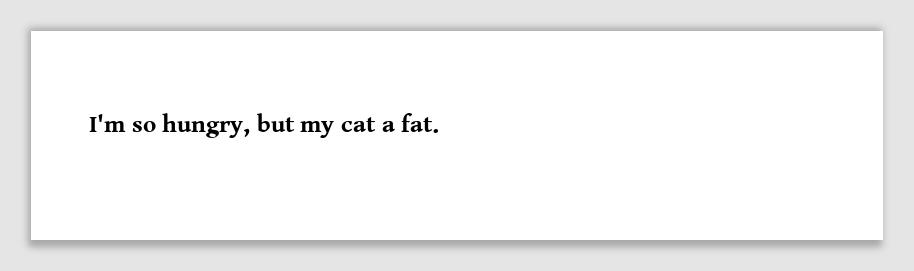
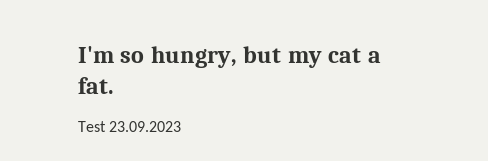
(440, 123) none -> [78,121,182,132] // Test 23.09.2023

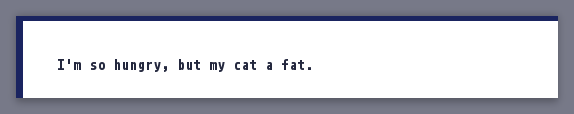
[78,121,182,132] // Test 23.09.2023 -> (313, 64) none

